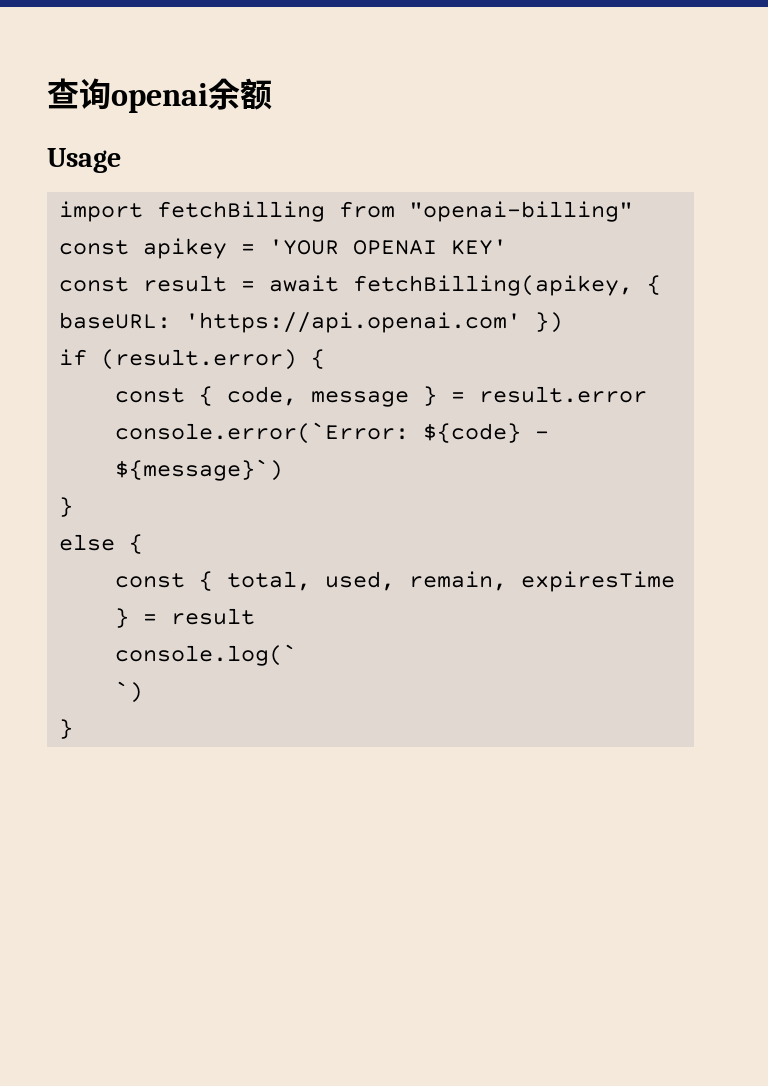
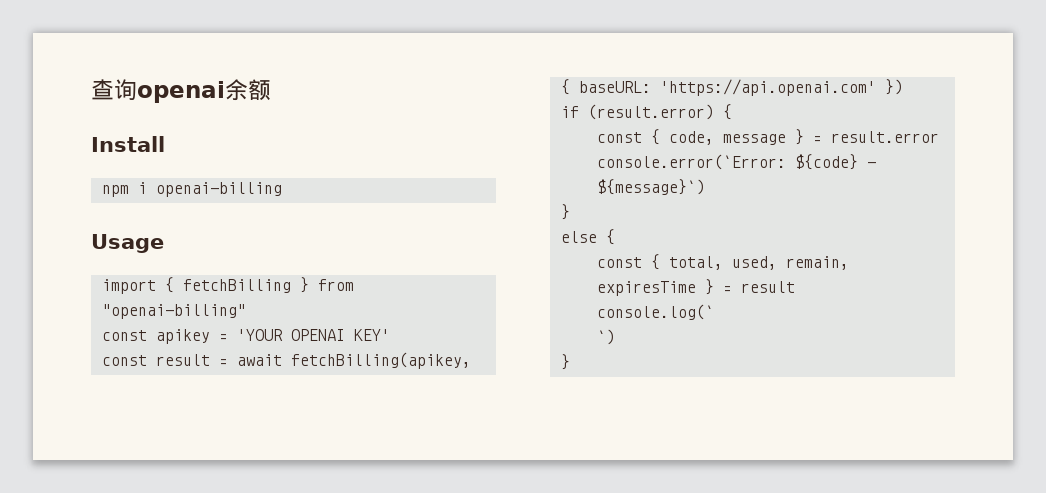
(272, 94) none -> [91,136,165,152] [102,182,283,197] // Install // npm i openai-billing
[157,201,326,222] fetchBilling -> [165,277,310,293] { fetchBilling }

